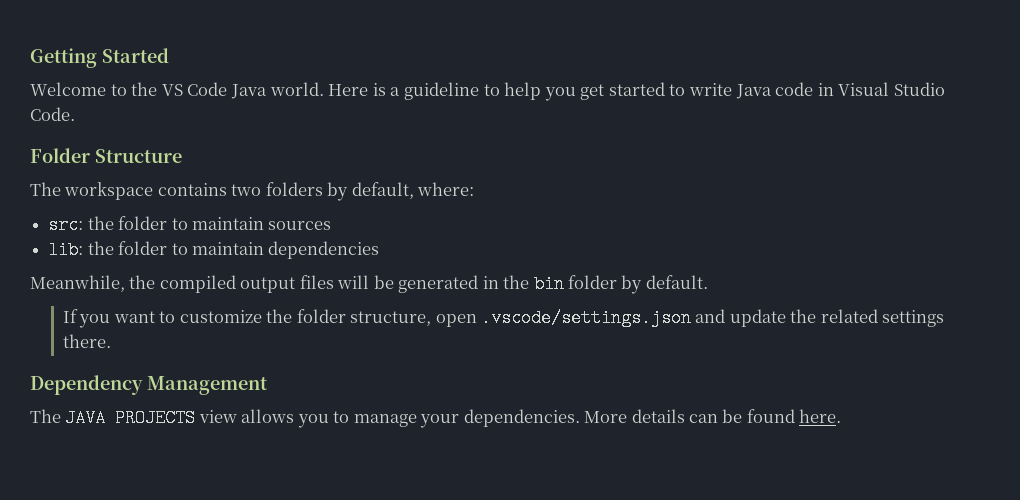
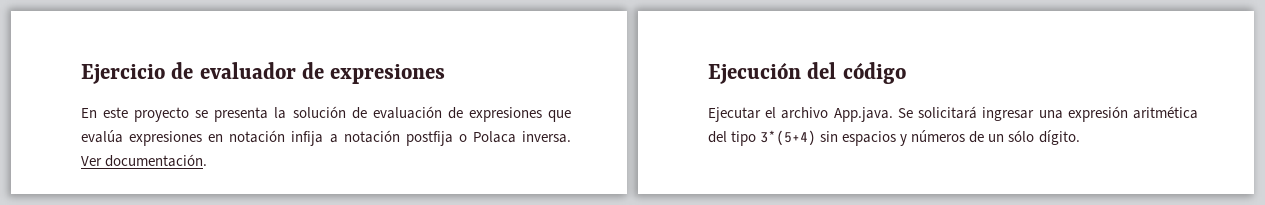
[30,48,169,68] [30,82,946,101] [30,107,75,121] [30,148,182,163] [30,182,475,201] [48,216,332,234] [48,241,380,259] [30,275,708,294] [62,309,945,328] [62,334,111,348] [30,375,267,395] [30,409,842,428] Getting Started // Welcome to the VS Code Java world. Here is a guideline to help you get started to write Java code in Visual Studio Code. // Folder Structure // The workspace contains two folders by default, where: // src: the folder to maintain sources // lib: the folder to maintain dependencies // Meanwhile, the compiled output files will be generated in the bin folder by default. // If you want to customize the folder structure, open .vscode/settings.json and update the related settings there. // Dependency Management // The JAVA PROJECTS view allows you to manage your dependencies. More details can be found here. -> [81,62,446,84] [81,106,571,122] [81,130,572,146] [81,154,208,167] [708,62,906,84] [708,106,1198,122] [708,130,1080,146] Ejercicio de evaluador de expresiones // En este proyecto se presenta la solución de evaluación de expresiones que evalúa expresiones en notación infija a notación postfija o Polaca inversa. Ver documentación. // Ejecución del código // Ejecutar el archivo App.java. Se solicitará ingresar una expresión aritmética del tipo 3*(5+4) sin espacios y números de un sólo dígito.

